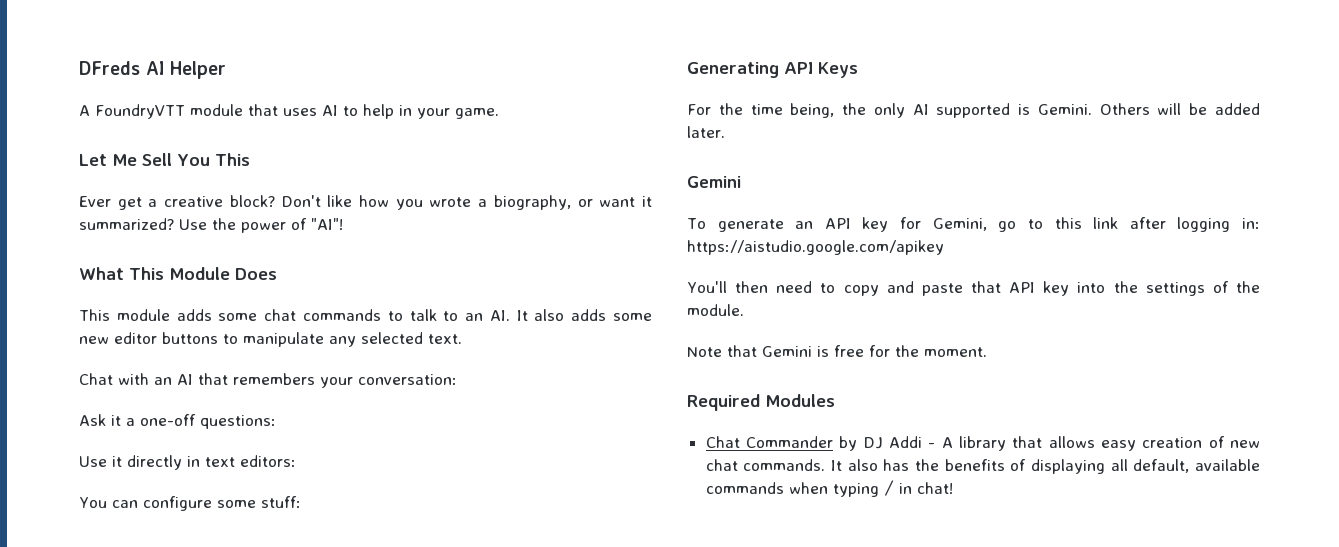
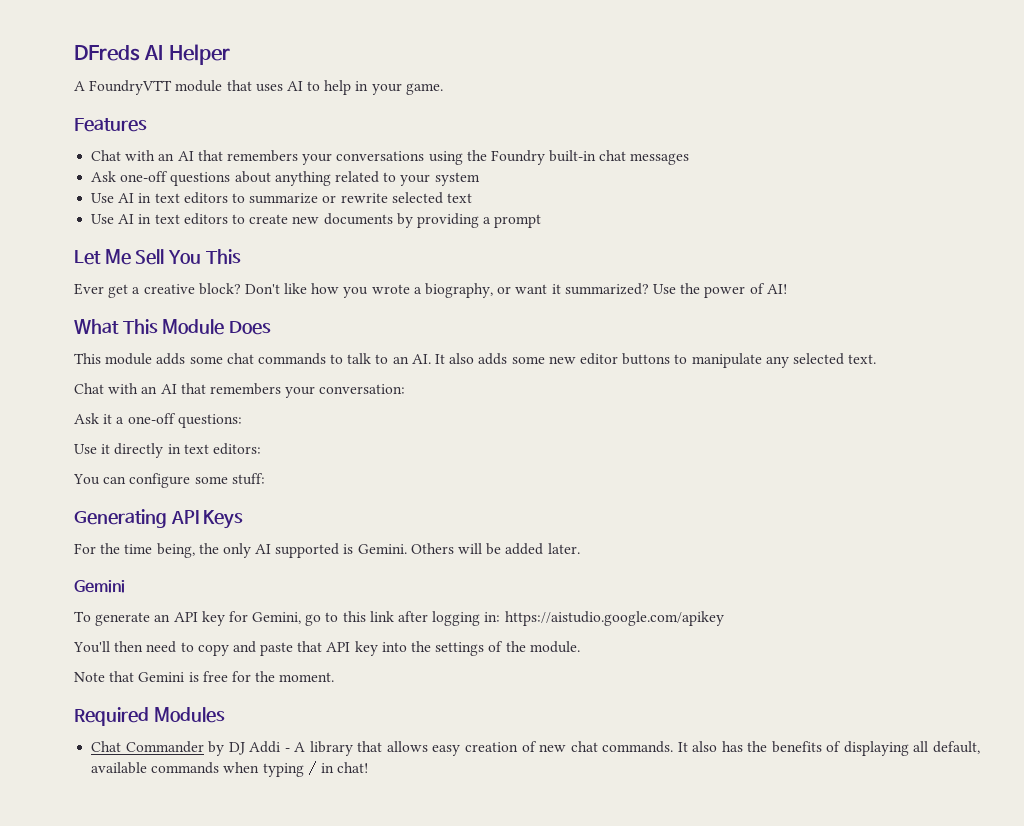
(499, 113) none -> [74,118,147,132] [91,150,690,165] [91,171,480,186] [91,192,472,204] [91,213,542,228] // Features // Chat with an AI that remembers your conversations using the Foundry built-in chat messages // Ask one-off questions about anything related to your system // Use AI in text editors to summarize or rewrite selected text // Use AI in text editors to create new documents by providing a prompt
[311,218,343,230] "AI"! -> [766,284,787,294] AI!

